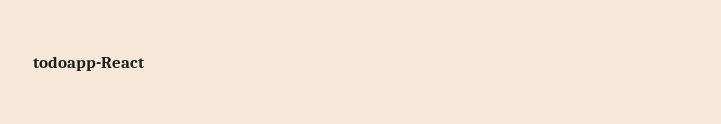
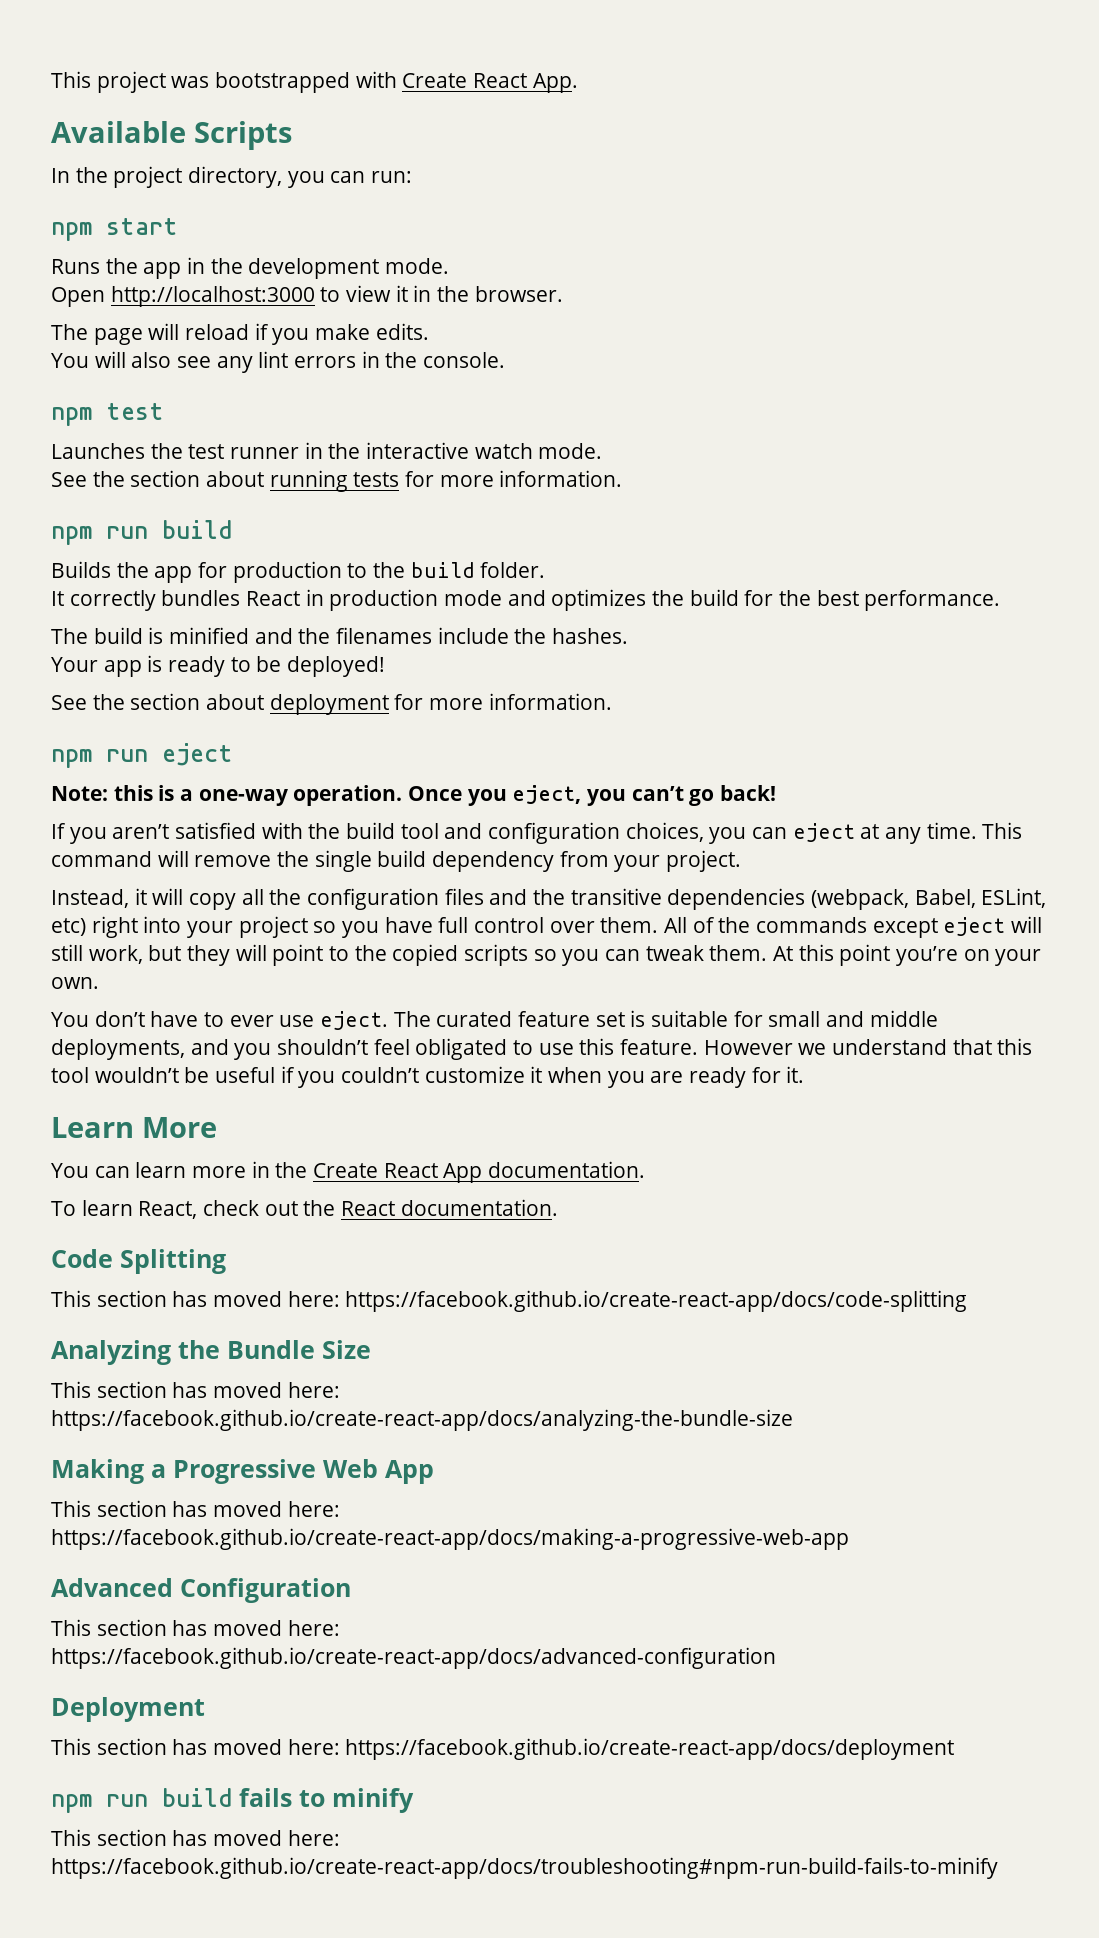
[33,56,145,71] todoapp-React -> [51,71,578,93] [51,121,292,150] [51,166,413,188] [51,218,178,241] [51,257,450,279] [51,285,563,307] [51,323,429,345] [51,351,506,373] [51,403,164,426] [51,442,603,459] [51,470,623,492] [51,520,232,545] [51,561,546,583] [51,589,1001,611] [51,627,629,644] [51,655,386,677] [51,693,612,715] [51,743,233,768] [51,785,777,806] [51,822,1023,844] [51,850,742,872] [51,888,1047,910] [51,916,1043,938] [51,944,1042,966] [51,977,99,989] [51,1010,938,1030] [51,1038,1033,1060] [51,1066,805,1088] [51,1117,217,1138] [51,1161,646,1183] [51,1199,558,1219] [51,1249,226,1274] [51,1290,968,1312] [51,1340,371,1365] [51,1381,340,1398] [51,1409,793,1431] [51,1459,434,1484] [51,1500,340,1517] [51,1528,849,1550] [51,1578,351,1603] [51,1619,340,1636] [51,1647,776,1669] [51,1697,205,1722] [51,1738,955,1760] [51,1788,414,1813] [51,1829,340,1846] [51,1857,998,1879] This project was bootstrapped with Create React App. // Available Scripts // In the project directory, you can run: // npm start // Runs the app in the development mode. // Open http://localhost:3000 to view it in the browser. // The page will reload if you make edits. // You will also see any lint errors in the console. // npm test // Launches the test runner in the interactive watch mode. // See the section about running tests for more information. // npm run build // Builds the app for production to the build folder. // It correctly bundles React in production mode and optimizes the build for the best performance. // The build is minified and the filenames include the hashes. // Your app is ready to be deployed! // See the section about deployment for more information. // npm run eject // Note: this is a one-way operation. Once you eject, you can’t go back! // If you aren’t satisfied with the build tool and configuration choices, you can eject at any time. This command will remove the single build dependency from your project. // Instead, it will copy all the configuration files and the transitive dependencies (webpack, Babel, ESLint, etc) right into your project so you have full control over them. All of the commands except eject will still work, but they will point to the copied scripts so you can tweak them. At this point you’re on your own. // You don’t have to ever use eject. The curated feature set is suitable for small and middle deployments, and you shouldn’t feel obligated to use this feature. However we understand that this tool wouldn’t be useful if you couldn’t customize it when you are ready for it. // Learn More // You can learn more in the Create React App documentation. // To learn React, check out the React documentation. // Code Splitting // This section has moved here: https://facebook.github.io/create-react-app/docs/code-splitting // Analyzing the Bundle Size // This section has moved here: https://facebook.github.io/create-react-app/docs/analyzing-the-bundle-size // Making a Progressive Web App // This section has moved here: https://facebook.github.io/create-react-app/docs/making-a-progressive-web-app // Advanced Configuration // This section has moved here: https://facebook.github.io/create-react-app/docs/advanced-configuration // Deployment // This section has moved here: https://facebook.github.io/create-react-app/docs/deployment // npm run build fails to minify // This section has moved here: https://facebook.github.io/create-react-app/docs/troubleshooting#npm-run-build-fails-to-minify

